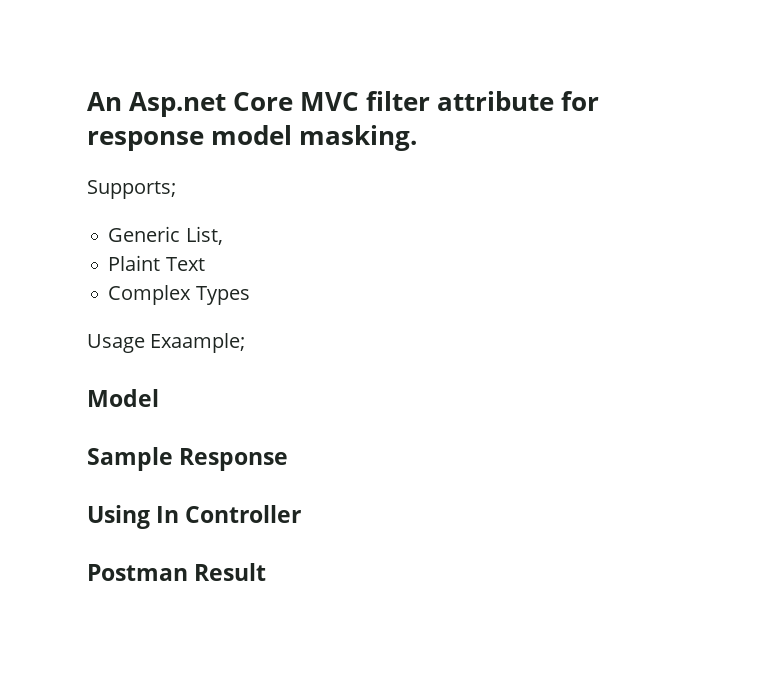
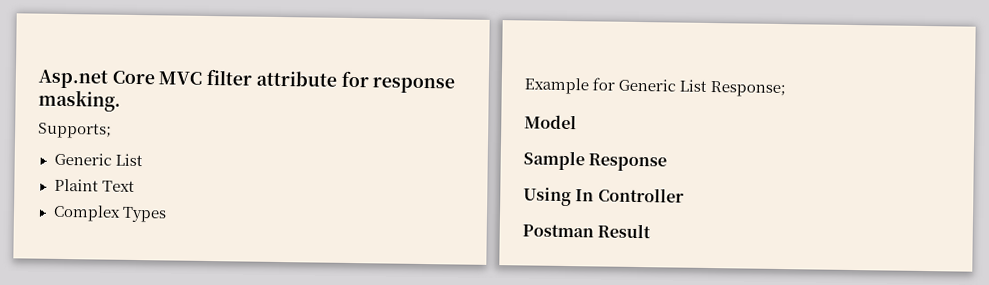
[87,92,122,111] An -> (38, 79) none
[211,125,293,145] model -> (456, 85) none
[185,226,223,245] List, -> [114,153,143,167] List
[87,333,246,353] Usage Exaample; -> [524,77,787,98] Example for Generic List Response;

